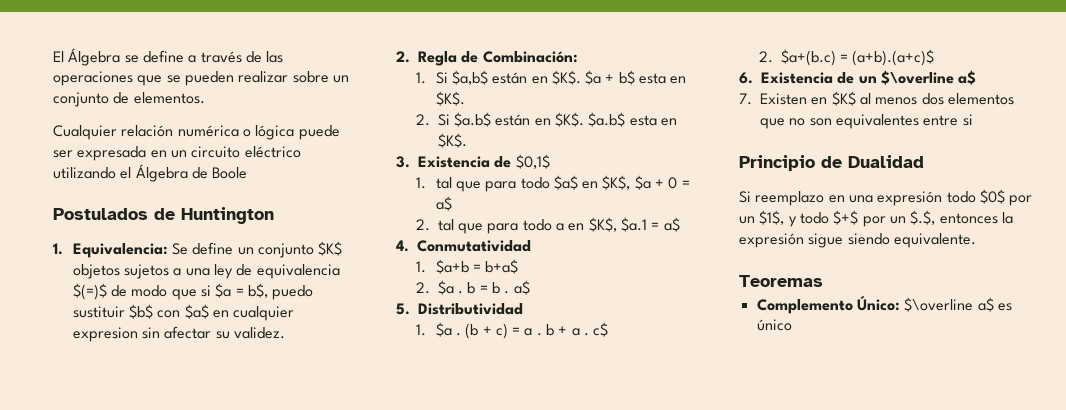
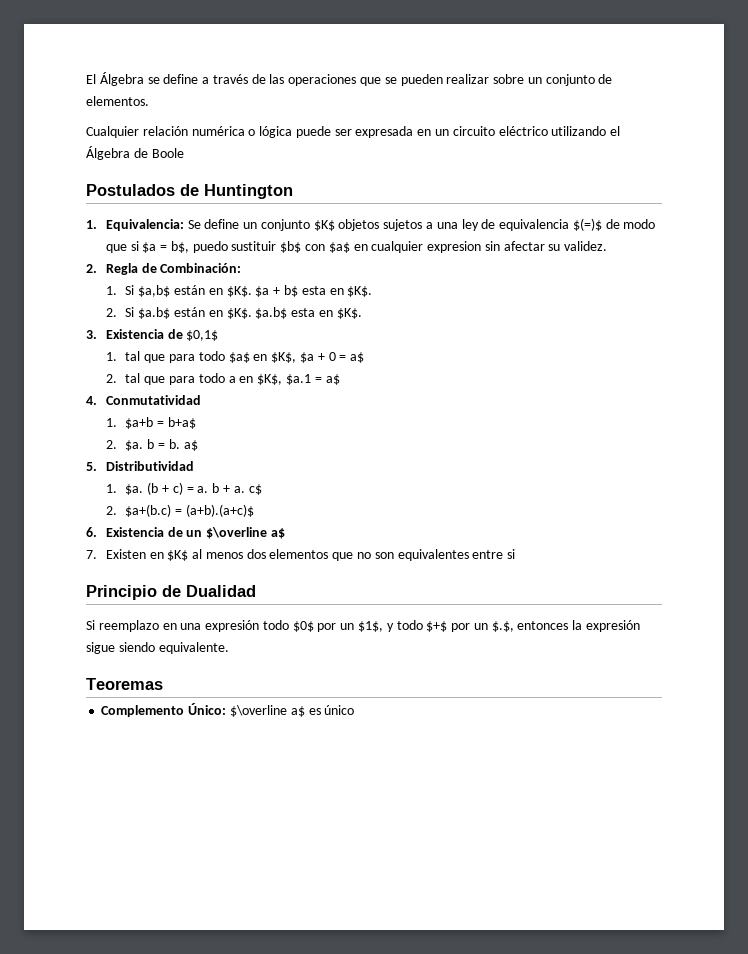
[437,280,510,295] $a . b = b . -> [125,439,180,451] $a. b = b.
[435,322,461,337] $a . -> [125,484,144,495] $a.
[524,324,590,336] a . b + a . -> [197,483,245,493] a. b + a.

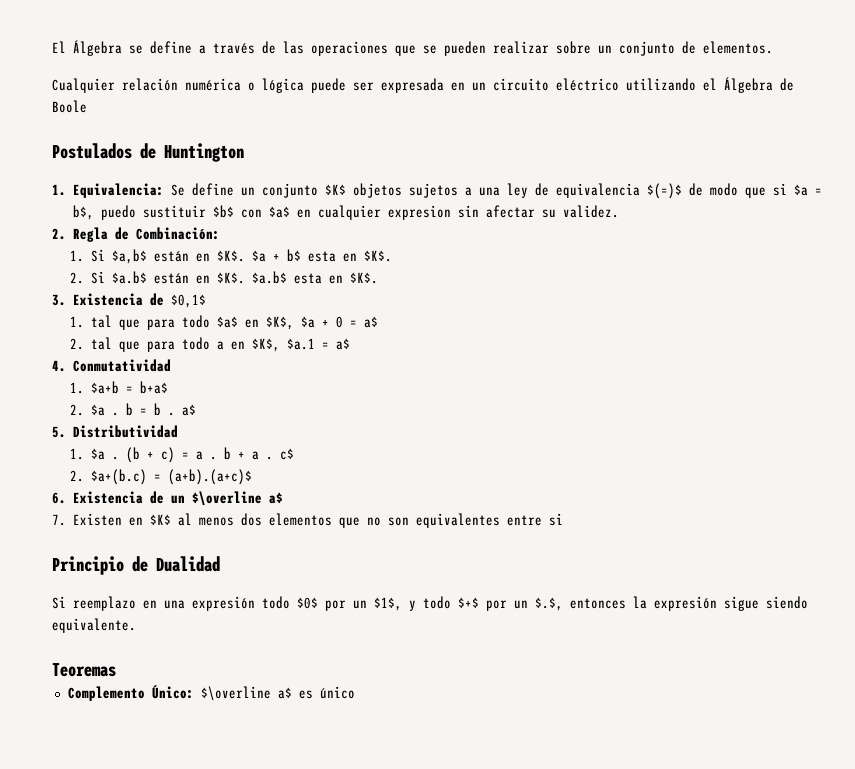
[125,439,180,451] $a. b = b. -> [91,403,176,416] $a . b = b .
[125,484,144,495] $a. -> [91,448,120,460] $a .
[197,483,245,493] a. b + a. -> [196,447,274,460] a . b + a .

